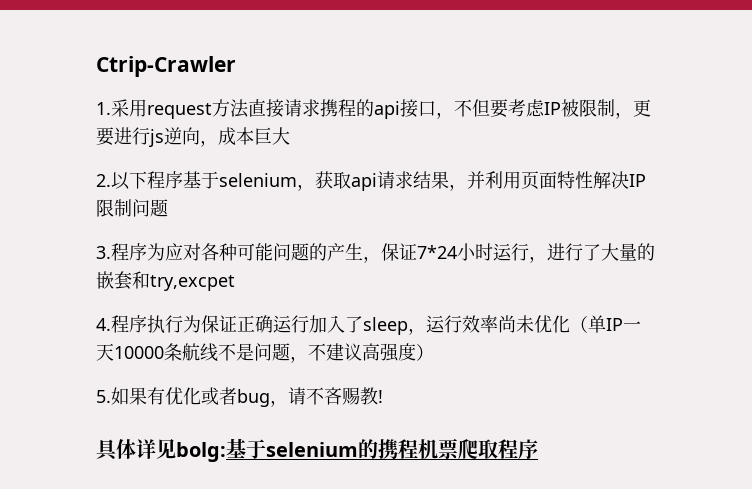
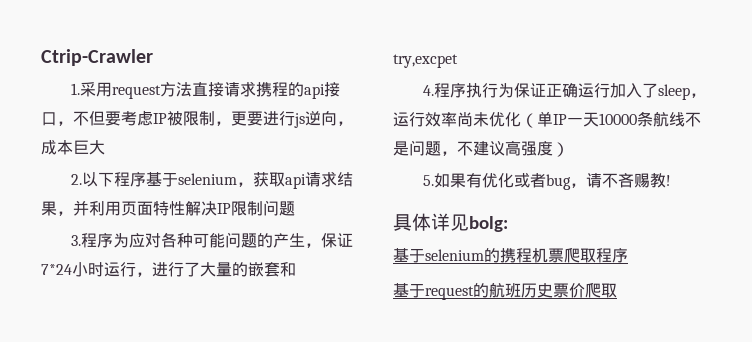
(226, 452) none -> (508, 224) //
(538, 449) none -> [393,282,617,300] // 基于request的航班历史票价爬取

